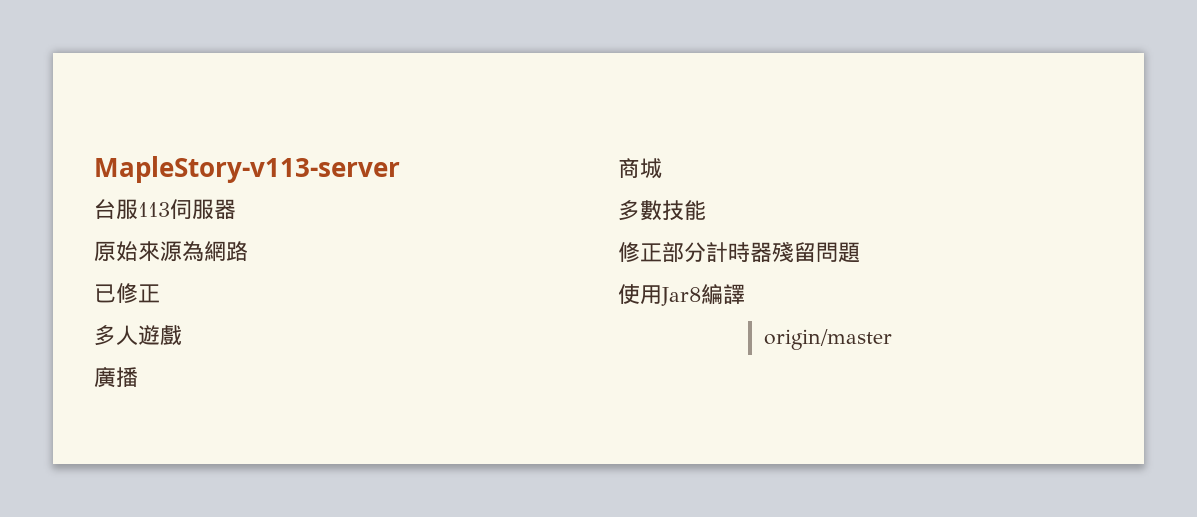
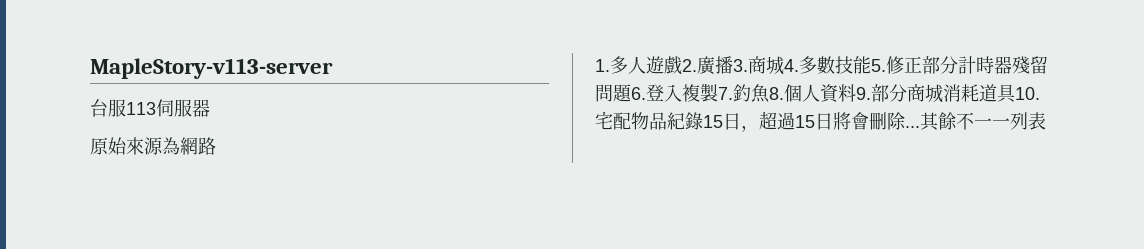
[94,283,160,303] 已修正 // -> [595,59,610,72] 1.
(182, 335) // -> [682,59,697,72] 2.
[618,158,662,179] // 商城 // -> [733,56,799,75] 3.商城4.
(706, 210) // -> [871,59,886,72] 5.
[618,284,745,306] [763,329,892,350] // 使用Jar8編譯 // origin/master -> [631,83,1040,103] [595,111,1046,132] 6.登入複製7.釣魚8.個人資料9.部分商城消耗道具10.宅配物品紀錄15日，超過15日將會刪除...其餘不一一列表

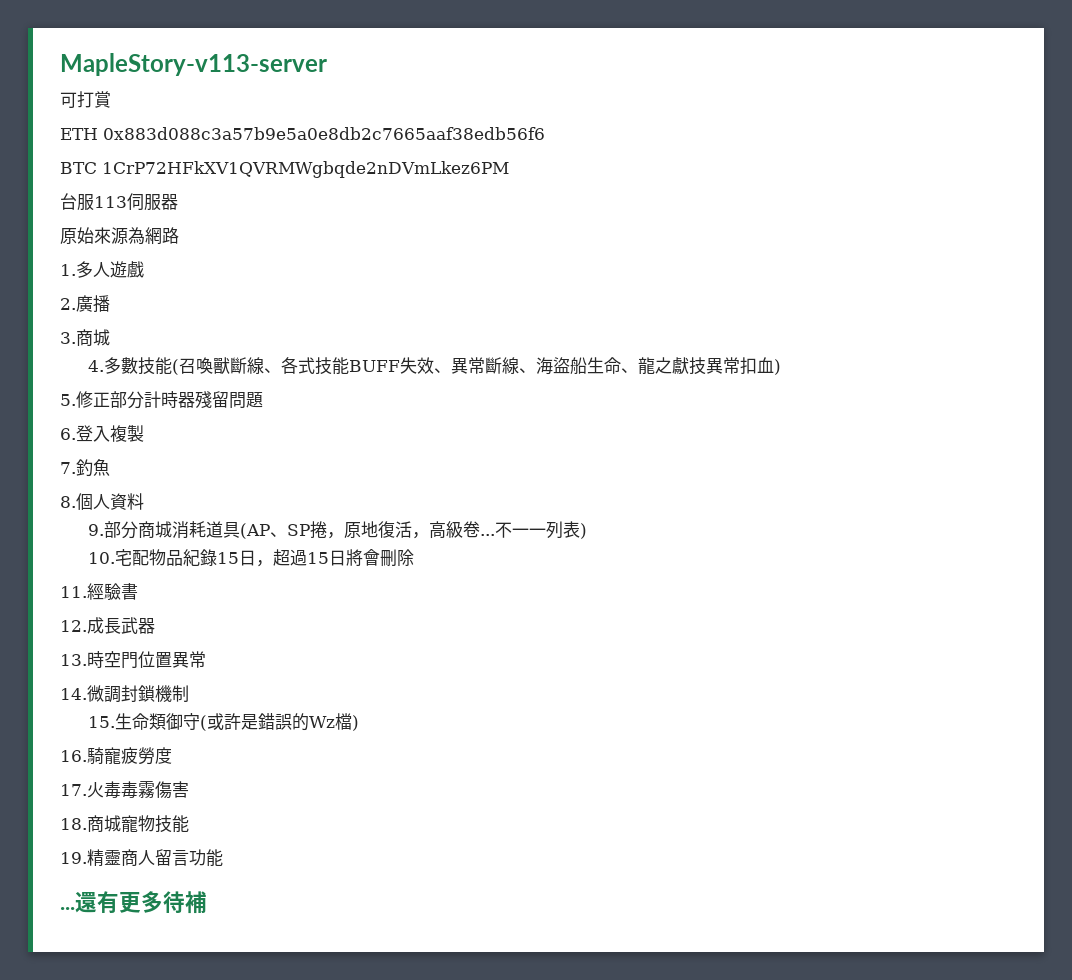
(333, 68) none -> [60,91,111,108] [60,127,545,140] [60,161,509,178] // 可打賞 // ETH 0x883d088c3a57b9e5a0e8db2c7665aaf38edb56f6 // BTC 1CrP72HFkXV1QVRMWgbqde2nDVmLkez6PM
(682, 65) none -> (144, 269) //
(733, 65) none -> (110, 304) //
(784, 65) none -> (110, 337) //
(871, 65) none -> [171,357,781,375] (召喚獸斷線、各式技能BUFF失效、異常斷線、海盜船生命、龍之獻技異常扣血) //
(632, 93) none -> (263, 400) //
(718, 92) none -> (144, 433) //
(770, 93) none -> (110, 467) //
(856, 93) none -> (144, 501) //
(1016, 93) none -> [239,521,587,539] (AP、SP捲，原地復活，高級卷...不一一列表) //
[905,112,1046,131] ...其餘不一一列表 -> [60,583,138,600] [60,617,155,634] [60,651,206,669] [60,685,189,703] [87,713,359,731] [60,747,172,765] [60,781,189,799] [60,815,189,833] [60,849,223,867] [60,891,207,914] // 11.經驗書 // 12.成長武器 // 13.時空門位置異常 // 14.微調封鎖機制 // 15.生命類御守(或許是錯誤的Wz檔) // 16.騎寵疲勞度 // 17.火毒毒霧傷害 // 18.商城寵物技能 // 19.精靈商人留言功能 // ...還有更多待補

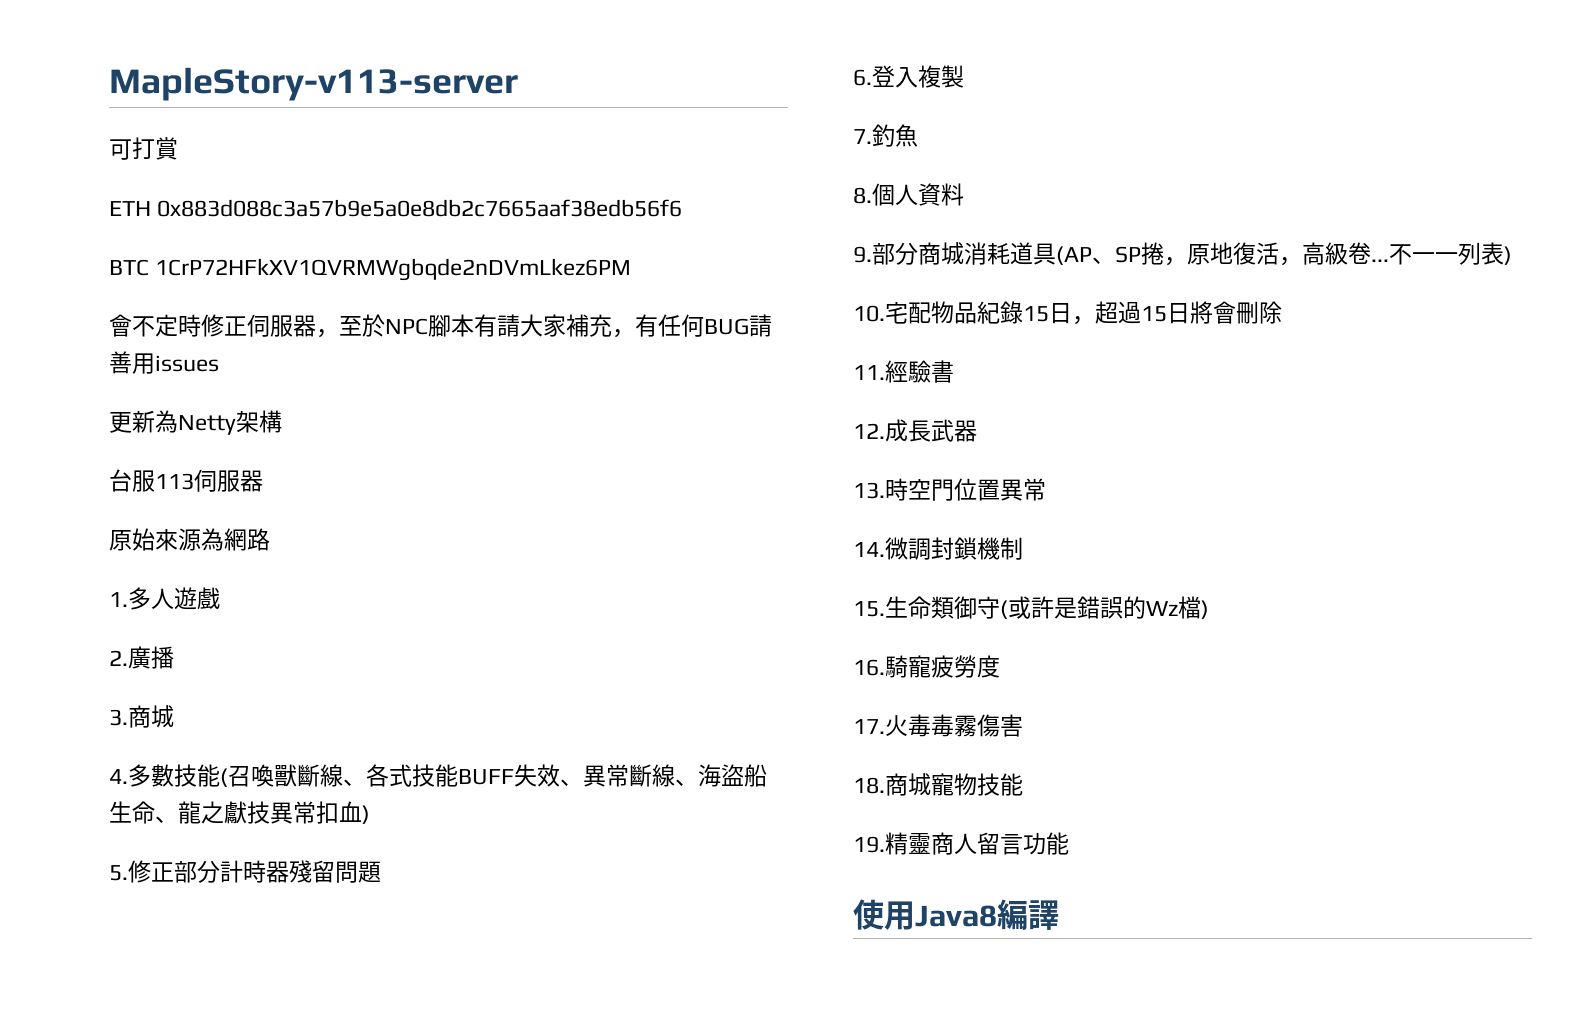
(509, 169) none -> [109,314,772,338] [109,351,219,374] [109,410,282,435] // 會不定時修正伺服器，至於NPC腳本有請大家補充，有任何BUG請善用issues // 更新為Netty架構
[60,891,207,914] ...還有更多待補 -> [853,899,1059,930] 使用Java8編譯

